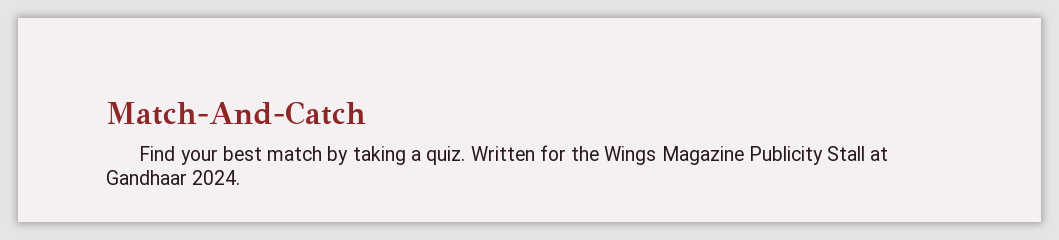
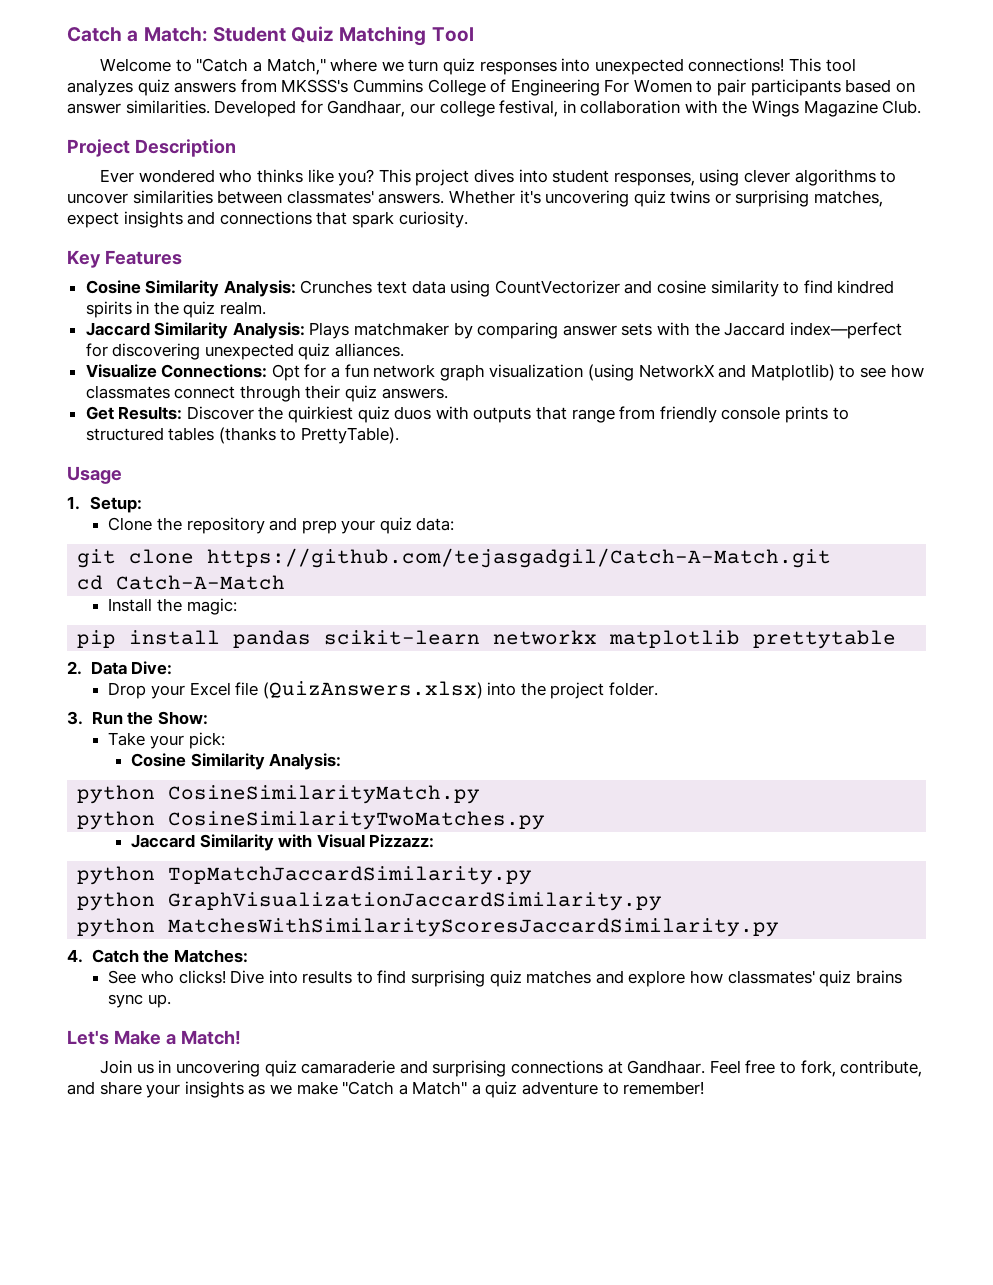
[106,101,366,125] [139,145,889,165] [106,170,241,185] Match-And-Catch // Find your best match by taking a quiz. Written for the Wings Magazine Publicity Stall at Gandhaar 2024. -> [67,26,474,46] [100,58,856,75] [67,79,915,96] [67,100,922,117] [67,139,236,157] [100,169,897,186] [67,190,884,207] [67,211,468,228] [67,250,182,268] [85,280,895,297] [85,301,267,318] [85,322,902,339] [85,343,405,360] [85,364,924,381] [85,385,448,402] [85,406,849,423] [85,427,400,444] [67,466,122,484] [67,496,142,513] [108,517,455,534] [77,548,832,568] [77,575,286,590] [108,598,237,615] [77,630,897,649] [67,661,173,675] [108,681,659,699] [67,711,208,725] [108,732,225,749] [130,753,342,770] [77,785,481,804] [77,811,546,830] [130,834,435,851] [77,866,533,885] [77,892,663,911] [77,918,780,937] [67,949,248,963] [108,970,902,987] [108,994,171,1008] [67,1030,241,1045] [100,1060,923,1077] [67,1081,705,1098] Catch a Match: Student Quiz Matching Tool // Welcome to "Catch a Match," where we turn quiz responses into unexpected connections! This tool analyzes quiz answers from MKSSS's Cummins College of Engineering For Women to pair participants based on answer similarities. Developed for Gandhaar, our college festival, in collaboration with the Wings Magazine Club. // Project Description // Ever wondered who thinks like you? This project dives into student responses, using clever algorithms to uncover similarities between classmates' answers. Whether it's uncovering quiz twins or surprising matches, expect insights and connections that spark curiosity. // Key Features // Cosine Similarity Analysis: Crunches text data using CountVectorizer and cosine similarity to find kindred spirits in the quiz realm. // Jaccard Similarity Analysis: Plays matchmaker by comparing answer sets with the Jaccard index—perfect for discovering unexpected quiz alliances. // Visualize Connections: Opt for a fun network graph visualization (using NetworkX and Matplotlib) to see how classmates connect through their quiz answers. // Get Results: Discover the quirkiest quiz duos with outputs that range from friendly console prints to structured tables (thanks to PrettyTable). // Usage // 1. Setup: // Clone the repository and prep your quiz data: // git clone https://github.com/tejasgadgil/Catch-A-Match.git // cd Catch-A-Match // Install the magic: // pip install pandas scikit-learn networkx matplotlib prettytable // 2. Data Dive: // Drop your Excel file (QuizAnswers.xlsx) into the project folder. // 3. Run the Show: // Take your pick: // Cosine Similarity Analysis: // python CosineSimilarityMatch.py // python CosineSimilarityTwoMatches.py // Jaccard Similarity with Visual Pizzazz: // python TopMatchJaccardSimilarity.py // python GraphVisualizationJaccardSimilarity.py // python MatchesWithSimilarityScoresJaccardSimilarity.py // 4. Catch the Matches: // See who clicks! Dive into results to find surprising quiz matches and explore how classmates' quiz brains sync up. // Let's Make a Match! // Join us in uncovering quiz camaraderie and surprising connections at Gandhaar. Feel free to fork, contribute, and share your insights as we make "Catch a Match" a quiz adventure to remember!

